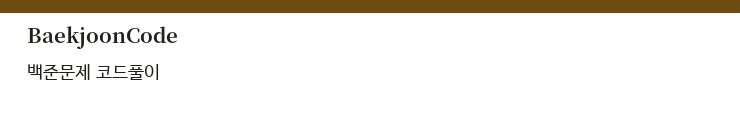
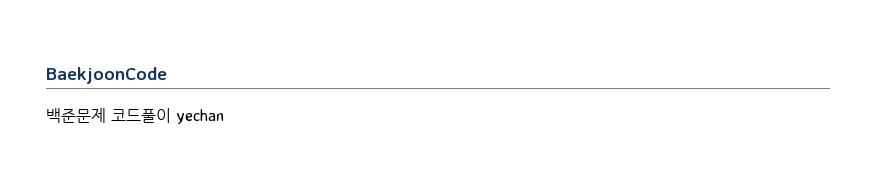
(160, 72) none -> [176,109,224,124] yechan

